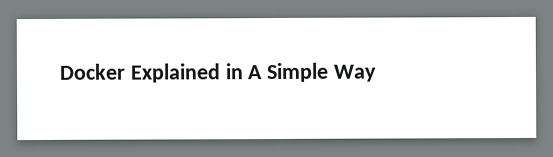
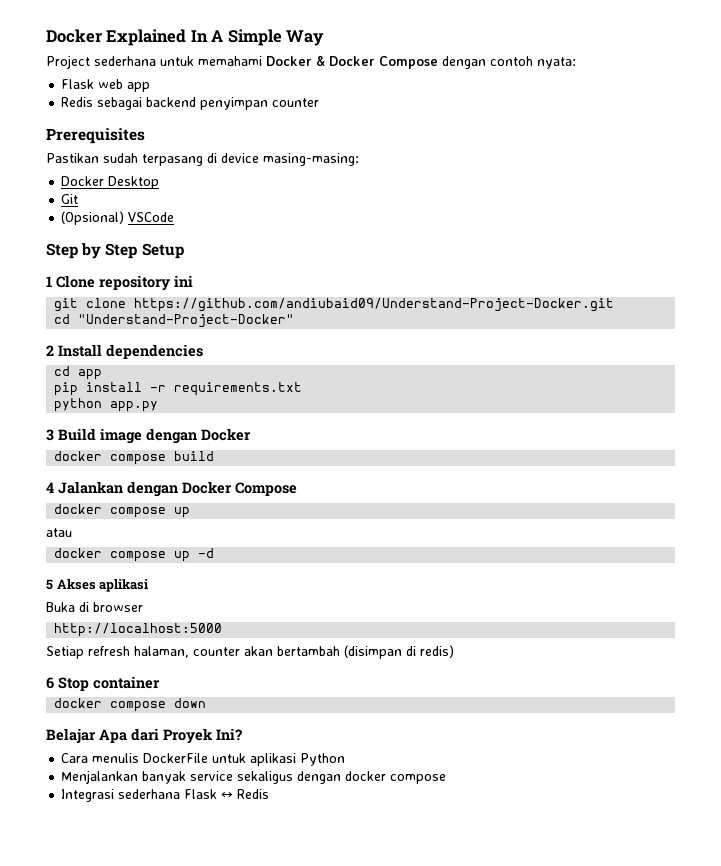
[224,63,244,80] in -> [190,30,208,42] In
(378, 73) none -> [46,55,576,69] [61,79,151,92] [61,97,320,110] [46,128,145,144] [46,153,359,166] [61,176,160,189] [61,194,79,204] [61,211,175,225] [46,243,184,259] [46,275,193,291] [54,298,615,312] [54,314,295,328] [46,344,203,359] [54,366,103,380] [54,382,303,396] [54,398,159,412] [46,428,251,444] [54,451,215,465] [46,481,297,497] [54,504,191,518] [46,528,72,537] [54,548,215,562] [46,579,149,592] [46,602,143,612] [54,623,223,637] [46,645,454,659] [46,676,160,691] [54,698,207,712] [46,728,242,744] [61,753,346,766] [61,770,447,784] [61,789,270,802] // Project sederhana untuk memahami Docker & Docker Compose dengan contoh nyata: // Flask web app // Redis sebagai backend penyimpan counter // Prerequisites // Pastikan sudah terpasang di device masing-masing: // Docker Desktop // Git // (Opsional) VSCode // Step by Step Setup // 1 Clone repository ini // git clone https://github.com/andiubaid09/Understand-Project-Docker.git // cd "Understand-Project-Docker" // 2 Install dependencies // cd app // pip install -r requirements.txt // python app.py // 3 Build image dengan Docker // docker compose build // 4 Jalankan dengan Docker Compose // docker compose up // atau // docker compose up -d // 5 Akses aplikasi // Buka di browser // http://localhost:5000 // Setiap refresh halaman, counter akan bertambah (disimpan di redis) // 6 Stop container // docker compose down // Belajar Apa dari Proyek Ini? // Cara menulis DockerFile untuk aplikasi Python // Menjalankan banyak service sekaligus dengan docker compose // Integrasi sederhana Flask ↔ Redis

